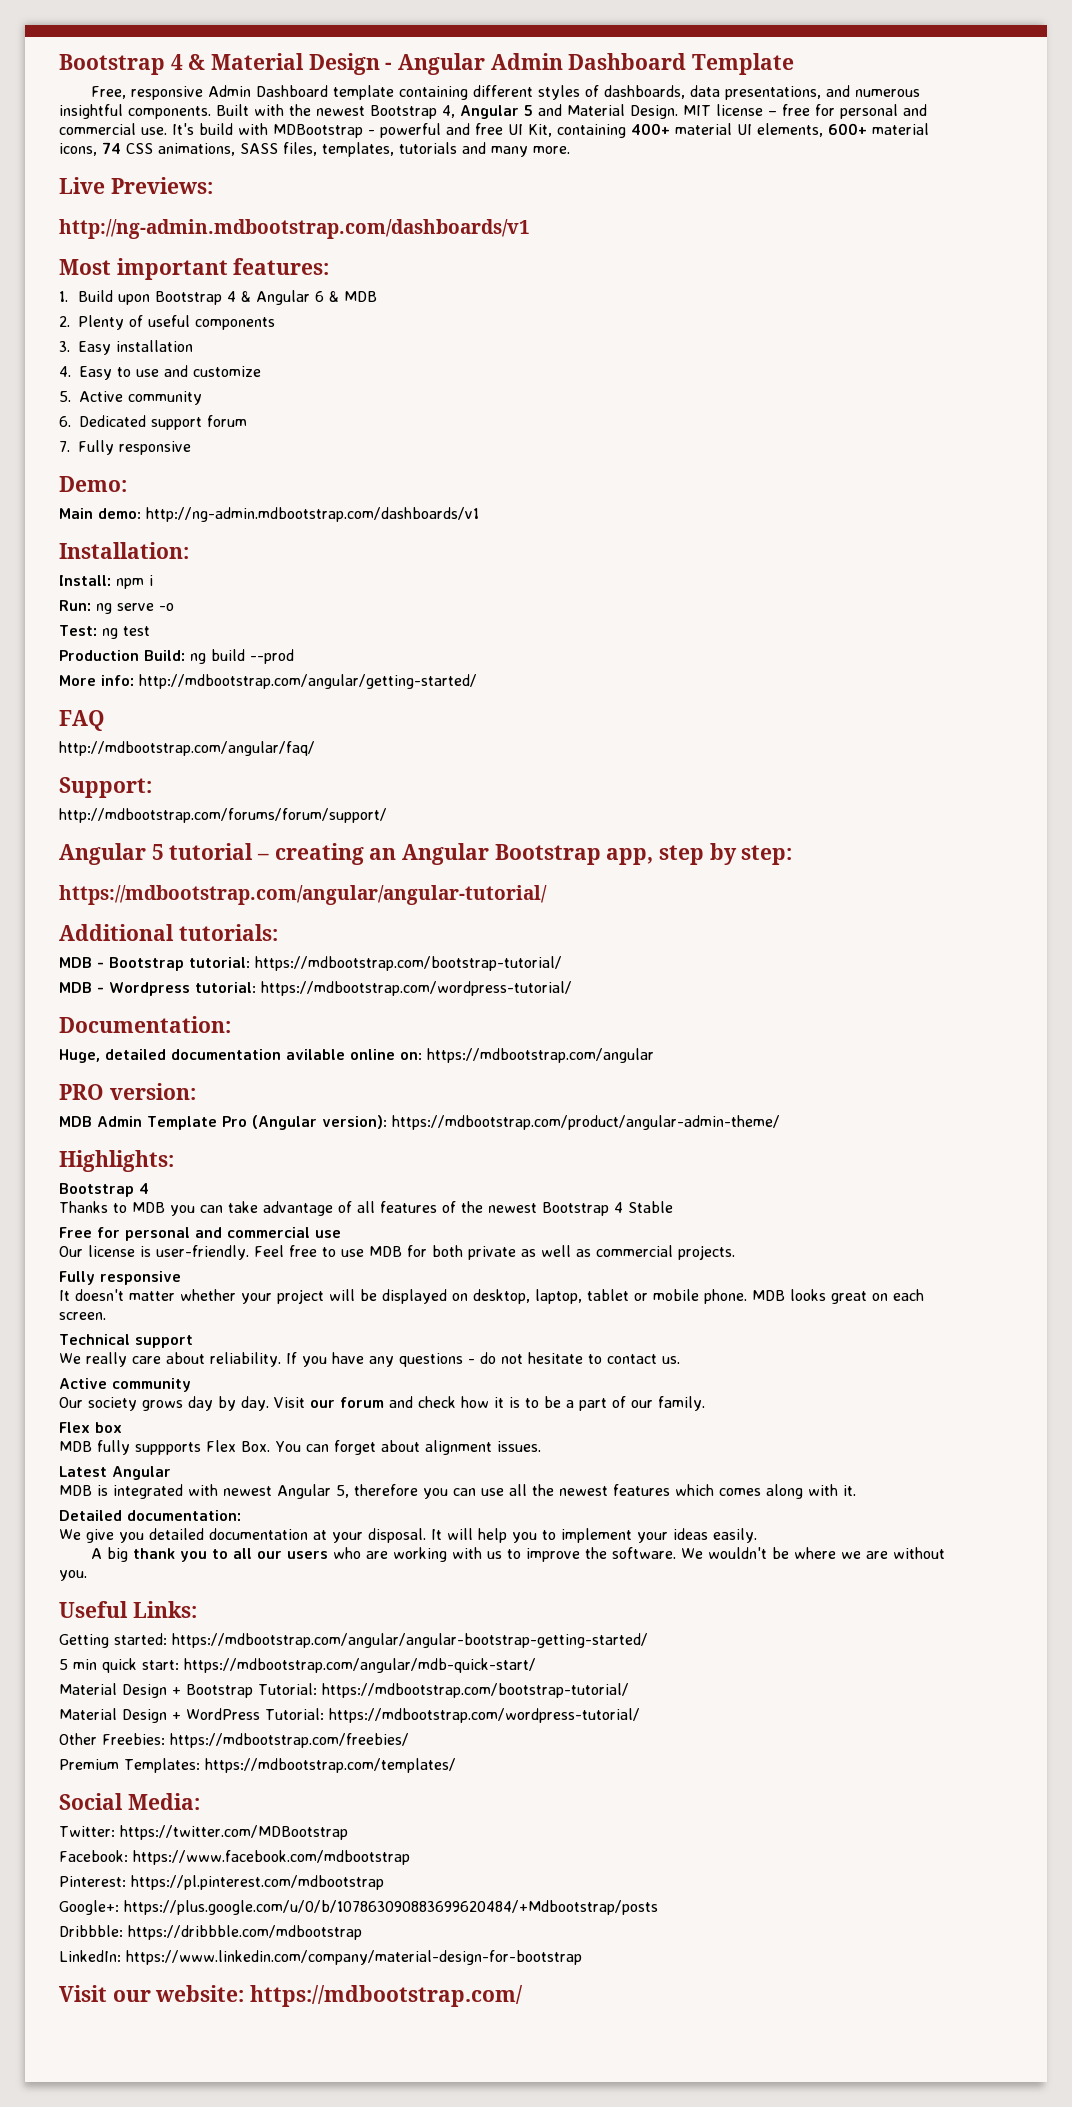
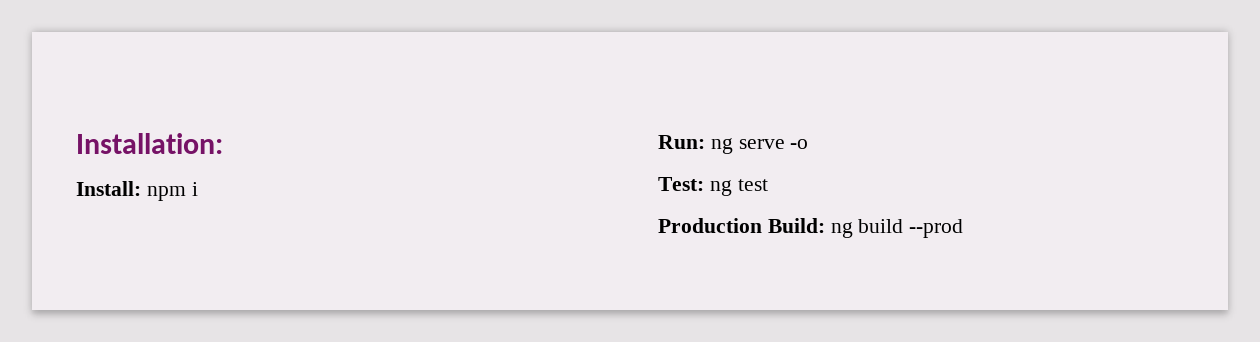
[59,53,795,75] [91,85,921,100] [59,104,927,119] [59,123,929,138] [59,142,570,157] [59,177,213,194] [59,219,530,239] [59,258,330,280] [59,290,378,305] [59,315,276,330] [59,340,194,355] [59,365,261,380] [59,391,202,405] [59,415,247,430] [59,440,192,455] [59,476,127,492] [59,507,479,522] Bootstrap 4 & Material Design - Angular Admin Dashboard Template // Free, responsive Admin Dashboard template containing different styles of dashboards, data presentations, and numerous insightful components. Built with the newest Bootstrap 4, Angular 5 and Material Design. MIT license – free for personal and commercial use. It's build with MDBootstrap - powerful and free UI Kit, containing 400+ material UI elements, 600+ material icons, 74 CSS animations, SASS files, templates, tutorials and many more. // Live Previews: // http://ng-admin.mdbootstrap.com/dashboards/v1 // Most important features: // 1. Build upon Bootstrap 4 & Angular 6 & MDB // 2. Plenty of useful components // 3. Easy installation // 4. Easy to use and customize // 5. Active community // 6. Dedicated support forum // 7. Fully responsive // Demo: // Main demo: http://ng-admin.mdbootstrap.com/dashboards/v1 // -> (76, 143) none
[59,674,477,689] [59,710,105,731] [59,741,315,756] [59,777,152,798] [59,808,387,823] [59,843,793,865] [59,885,547,905] [59,924,278,941] [59,956,562,971] [59,981,572,996] [59,1016,231,1033] [59,1048,654,1063] [59,1083,196,1100] [59,1115,780,1130] [59,1150,174,1172] [59,1183,149,1197] [59,1201,673,1216] [59,1227,341,1241] [59,1245,735,1260] [59,1271,181,1285] [59,1289,924,1304] [59,1312,106,1320] [59,1334,193,1348] [59,1352,680,1367] [59,1378,191,1392] [59,1396,705,1411] [59,1422,122,1433] [59,1440,541,1455] [59,1466,171,1480] [59,1484,856,1499] [59,1510,241,1521] [59,1528,757,1543] [91,1547,946,1562] [59,1570,87,1581] [59,1601,197,1618] [59,1633,648,1648] [59,1658,536,1673] [59,1683,629,1698] [59,1708,640,1723] [59,1733,409,1748] [59,1758,456,1773] [59,1793,200,1810] [59,1825,348,1840] [59,1850,410,1865] [59,1875,384,1890] [59,1900,658,1915] [59,1925,362,1940] [59,1950,582,1965] [59,1985,524,2007] // More info: http://mdbootstrap.com/angular/getting-started/ // FAQ // http://mdbootstrap.com/angular/faq/ // Support: // http://mdbootstrap.com/forums/forum/support/ // Angular 5 tutorial – creating an Angular Bootstrap app, step by step: // https://mdbootstrap.com/angular/angular-tutorial/ // Additional tutorials: // MDB - Bootstrap tutorial: https://mdbootstrap.com/bootstrap-tutorial/ // MDB - Wordpress tutorial: https://mdbootstrap.com/wordpress-tutorial/ // Documentation: // Huge, detailed documentation avilable online on: https://mdbootstrap.com/angular // PRO version: // MDB Admin Template Pro (Angular version): https://mdbootstrap.com/product/angular-admin-theme/ // Highlights: // Bootstrap 4 // Thanks to MDB you can take advantage of all features of the newest Bootstrap 4 Stable // Free for personal and commercial use // Our license is user-friendly. Feel free to use MDB for both private as well as commercial projects. // Fully responsive // It doesn't matter whether your project will be displayed on desktop, laptop, tablet or mobile phone. MDB looks great on each screen. // Technical support // We really care about reliability. If you have any questions - do not hesitate to contact us. // Active community // Our society grows day by day. Visit our forum and check how it is to be a part of our family. // Flex box // MDB fully suppports Flex Box. You can forget about alignment issues. // Latest Angular // MDB is integrated with newest Angular 5, therefore you can use all the newest features which comes along with it. // Detailed documentation: // We give you detailed documentation at your disposal. It will help you to implement your ideas easily. // A big thank you to all our users who are working with us to improve the software. We wouldn't be where we are without you. // Useful Links: // Getting started: https://mdbootstrap.com/angular/angular-bootstrap-getting-started/ // 5 min quick start: https://mdbootstrap.com/angular/mdb-quick-start/ // Material Design + Bootstrap Tutorial: https://mdbootstrap.com/bootstrap-tutorial/ // Material Design + WordPress Tutorial: https://mdbootstrap.com/wordpress-tutorial/ // Other Freebies: https://mdbootstrap.com/freebies/ // Premium Templates: https://mdbootstrap.com/templates/ // Social Media: // Twitter: https://twitter.com/MDBootstrap // Facebook: https://www.facebook.com/mdbootstrap // Pinterest: https://pl.pinterest.com/mdbootstrap // Google+: https://plus.google.com/u/0/b/107863090883699620484/+Mdbootstrap/posts // Dribbble: https://dribbble.com/mdbootstrap // LinkedIn: https://www.linkedin.com/company/material-design-for-bootstrap // Visit our website: https://mdbootstrap.com/ -> (964, 228) none

